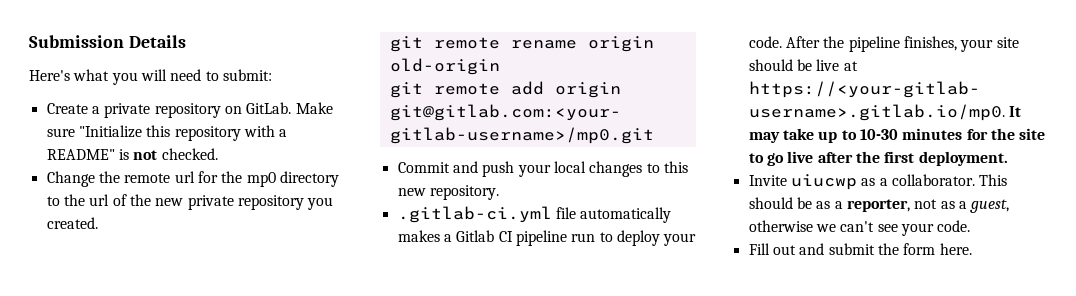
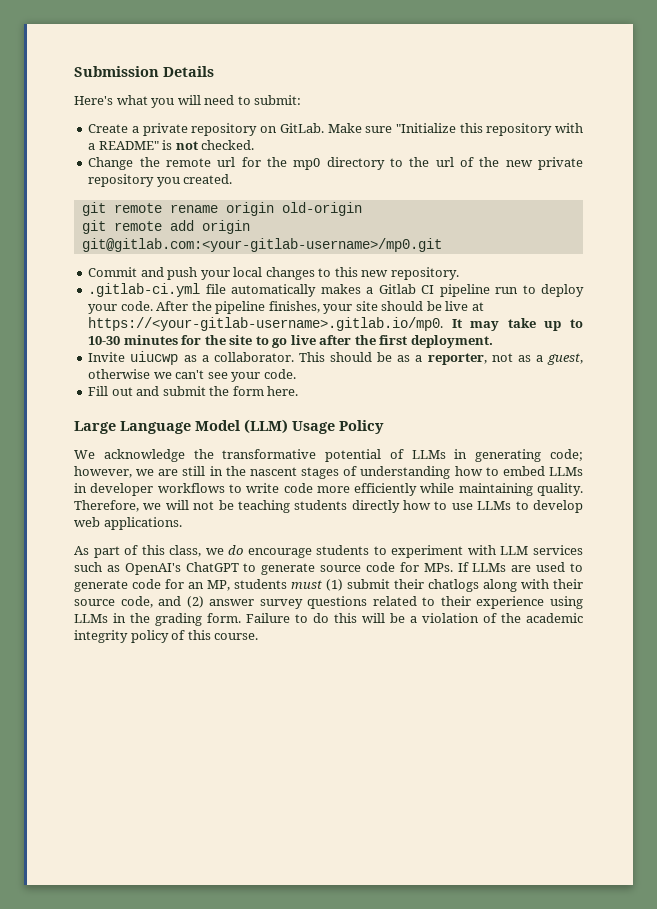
(972, 249) none -> [74,419,384,434] [74,449,583,462] [74,466,583,479] [74,483,584,496] [74,500,583,513] [74,517,182,530] [74,545,583,558] [74,562,583,575] [74,579,583,592] [74,596,583,609] [74,613,583,626] [74,630,259,643] // Large Language Model (LLM) Usage Policy // We acknowledge the transformative potential of LLMs in generating code; however, we are still in the nascent stages of understanding how to embed LLMs in developer workflows to write code more efficiently while maintaining quality. Therefore, we will not be teaching students directly how to use LLMs to develop web applications. // As part of this class, we do encourage students to experiment with LLM services such as OpenAI's ChatGPT to generate source code for MPs. If LLMs are used to generate code for an MP, students must (1) submit their chatlogs along with their source code, and (2) answer survey questions related to their experience using LLMs in the grading form. Failure to do this will be a violation of the academic integrity policy of this course.

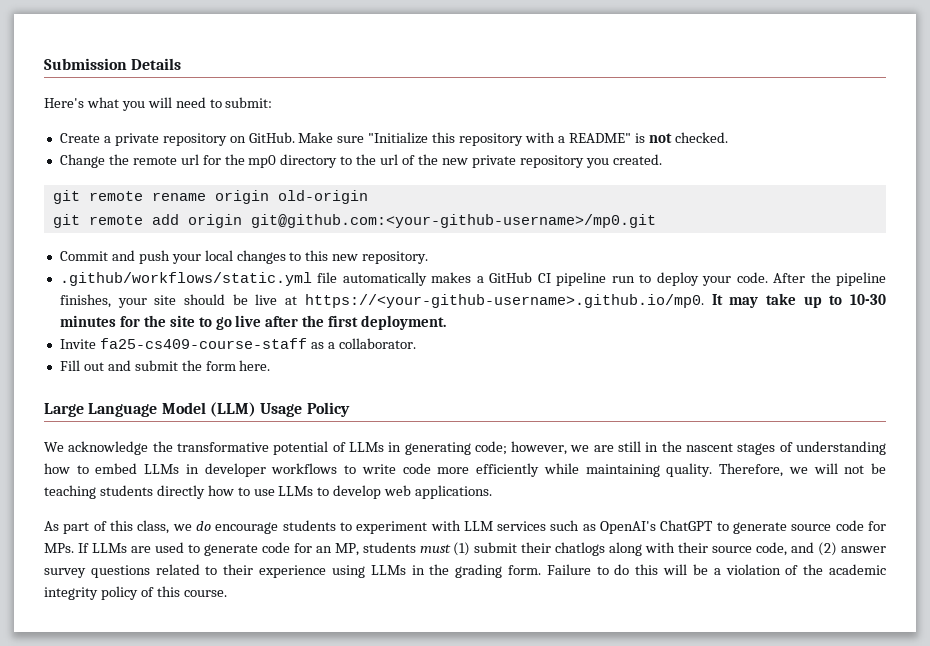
[279,123,324,133] GitLab. -> [248,132,295,143] GitHub.
[81,238,442,252] git@gitlab.com:<your-gitlab-username>/mp0.git -> [250,214,656,228] git@github.com:<your-github-username>/mp0.git
[88,283,201,297] .gitlab-ci.yml -> [59,272,312,286] .github/workflows/static.yml
[378,284,416,294] Gitlab -> [489,272,533,283] GitHub
[88,317,444,331] https://<your-gitlab-username>.gitlab.io/mp0. -> [304,294,704,308] https://<your-github-username>.github.io/mp0.
[130,351,179,365] uiucwp -> [99,338,307,349] fa25-cs409-course-staff
[298,352,583,365] [88,369,296,382] This should be as a reporter, not as a guest, otherwise we can't see your code. -> (416, 343) none

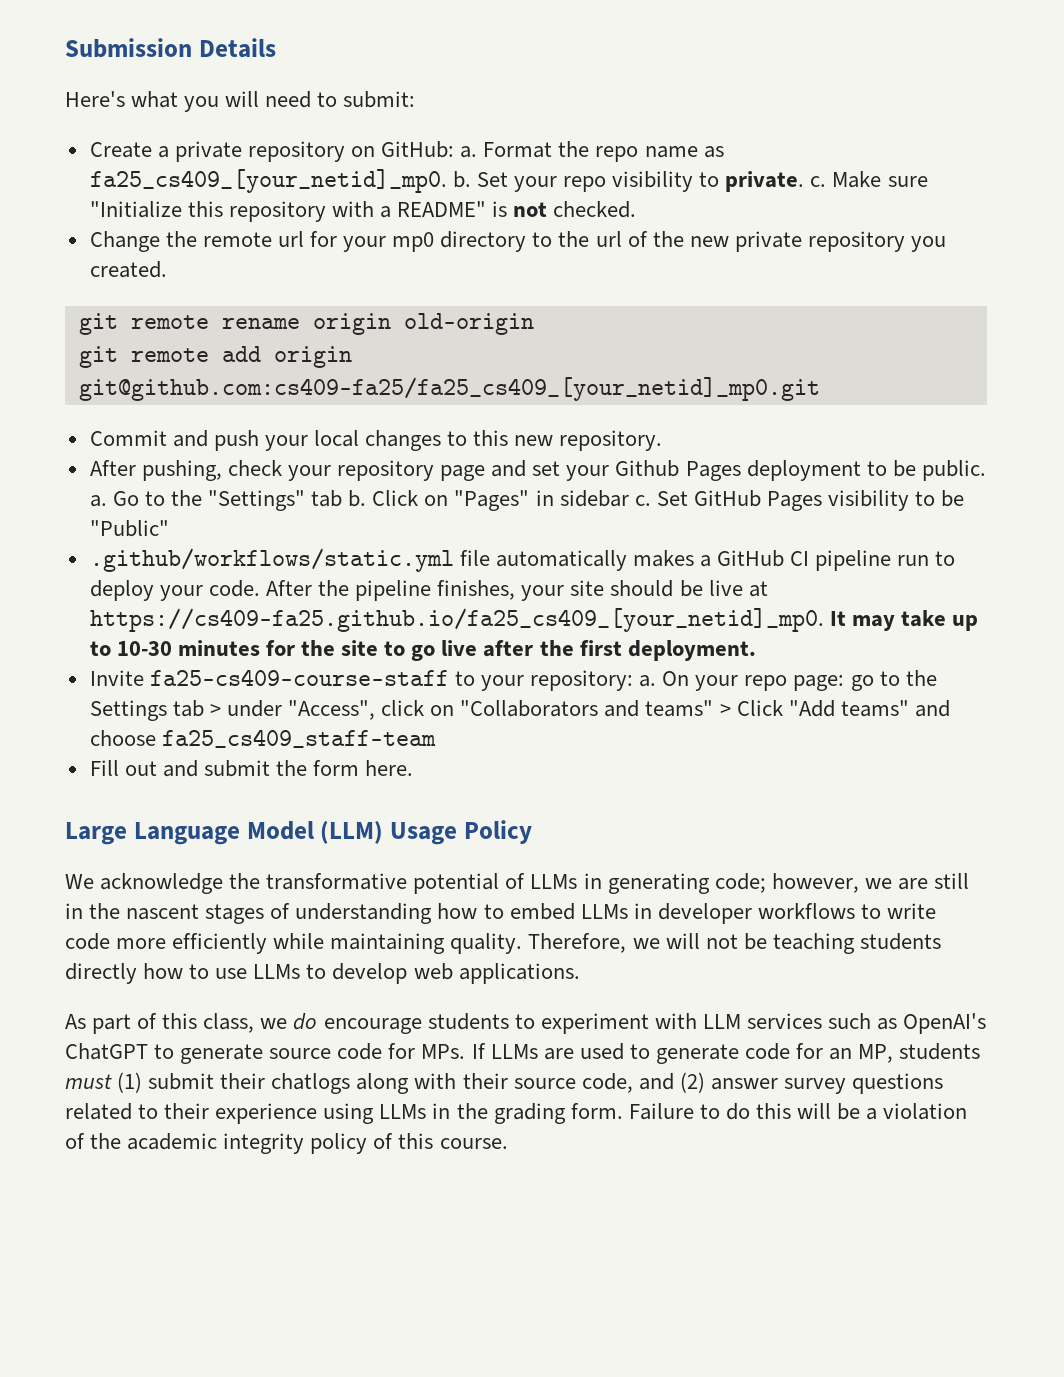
[248,132,295,143] GitHub. -> [381,141,724,162] [89,169,827,193] GitHub: a. Format the repo name as fa25_cs409_[your_netid]_mp0. b. Set your repo visibility to private. c.
[224,154,245,165] the -> [343,236,387,252] your
[250,214,656,228] git@github.com:<your-github-username>/mp0.git -> [78,377,820,401] git@github.com:cs409-fa25/fa25_cs409_[your_netid]_mp0.git
(429, 257) none -> [89,460,986,481] [89,490,965,511] [89,520,169,537] // After pushing, check your repository page and set your Github Pages deployment to be public. a. Go to the "Settings" tab b. Click on "Pages" in sidebar c. Set GitHub Pages visibility to be "Public"
[304,294,704,308] https://<your-github-username>.github.io/mp0. -> [89,608,824,632] https://cs409-fa25.github.io/fa25_cs409_[your_netid]_mp0.
[310,338,416,349] as a collaborator. -> [454,670,937,691] [89,700,950,721] [89,729,436,748] to your repository: a. On your repo page: go to the Settings tab > under "Access", click on "Collaborators and teams" > Click "Add teams" and choose fa25_cs409_staff-team

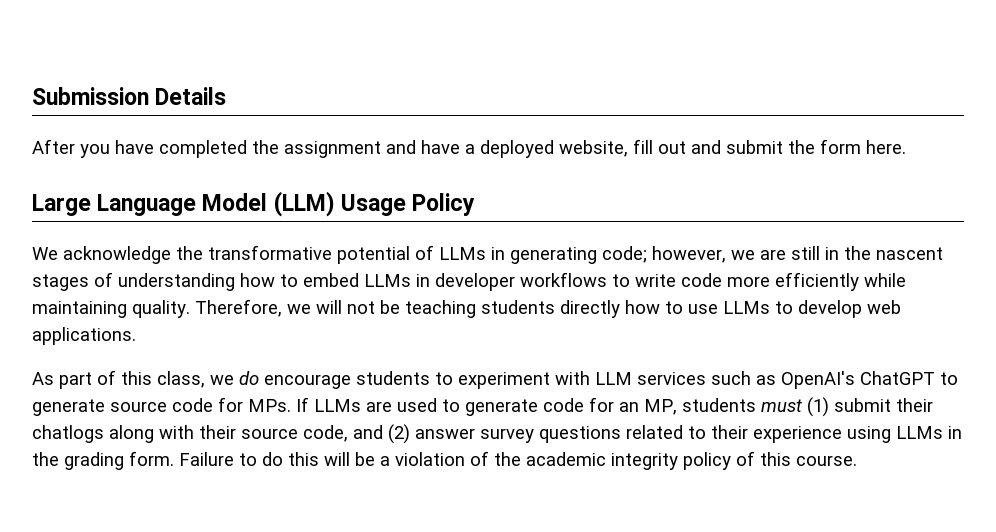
[65,91,416,112] [89,141,724,162] [89,169,928,193] [89,201,637,222] [89,231,946,252] [89,261,167,278] [78,313,534,335] [78,346,352,368] [78,377,820,401] [89,430,663,451] [89,460,986,481] [89,490,965,511] [89,520,169,537] [89,548,956,572] [89,580,768,601] [89,608,979,632] [89,640,756,661] [89,669,937,691] [89,700,950,721] [89,729,436,748] [89,760,119,776] Here's what you will need to submit: // Create a private repository on GitHub: a. Format the repo name as fa25_cs409_[your_netid]_mp0. b. Set your repo visibility to private. c. Make sure "Initialize this repository with a README" is not checked. // Change the remote url for your mp0 directory to the url of the new private repository you created. // git remote rename origin old-origin // git remote add origin git@github.com:cs409-fa25/fa25_cs409_[your_netid]_mp0.git // Commit and push your local changes to this new repository. // After pushing, check your repository page and set your Github Pages deployment to be public. a. Go to the "Settings" tab b. Click on "Pages" in sidebar c. Set GitHub Pages visibility to be "Public" // .github/workflows/static.yml file automatically makes a GitHub CI pipeline run to deploy your code. After the pipeline finishes, your site should be live at https://cs409-fa25.github.io/fa25_cs409_[your_netid]_mp0. It may take up to 10-30 minutes for the site to go live after the first deployment. // Invite fa25-cs409-course-staff to your repository: a. On your repo page: go to the Settings tab > under "Access", click on "Collaborators and teams" > Click "Add teams" and choose fa25_cs409_staff-team // Fill -> [32,139,653,158] After you have completed the assignment and have a deployed website, fill

